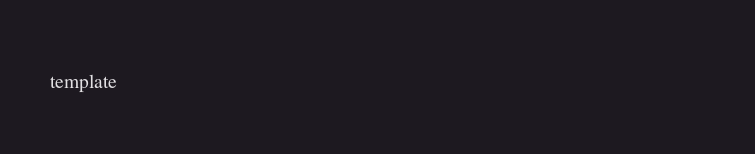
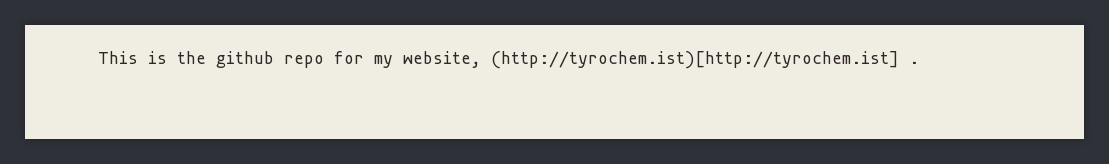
[50,74,117,93] template -> [98,51,919,69] This is the github repo for my website, (http://tyrochem.ist)[http://tyrochem.ist] .

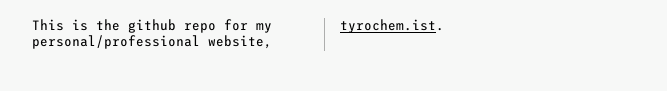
[403,51,919,69] website, (http://tyrochem.ist)[http://tyrochem.ist] . -> [32,35,272,49] [340,19,444,33] personal/professional website, tyrochem.ist.

